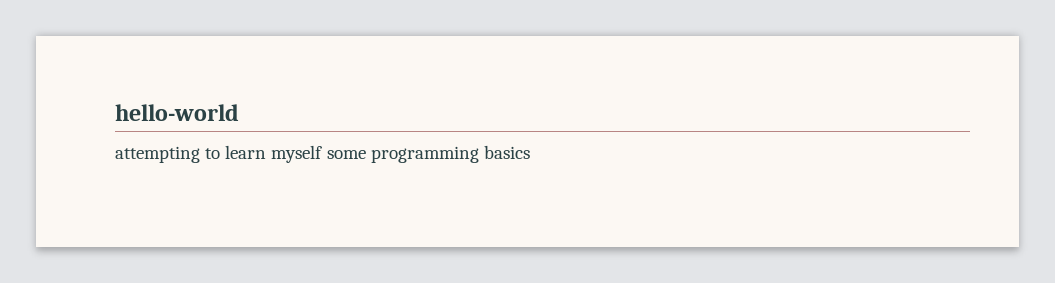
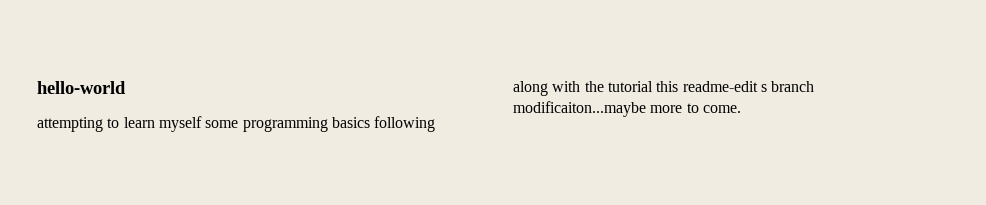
(530, 152) none -> [374,116,436,132] [513,81,815,96] [513,101,741,117] following along with the tutorial this readme-edit s branch modificaiton...maybe more to come.

